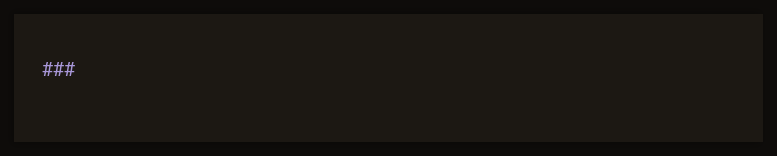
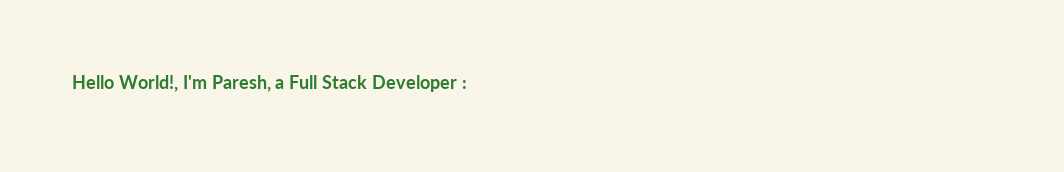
[42,62,75,76] ### -> [72,75,467,92] Hello World!, I'm Paresh, a Full Stack Developer :

